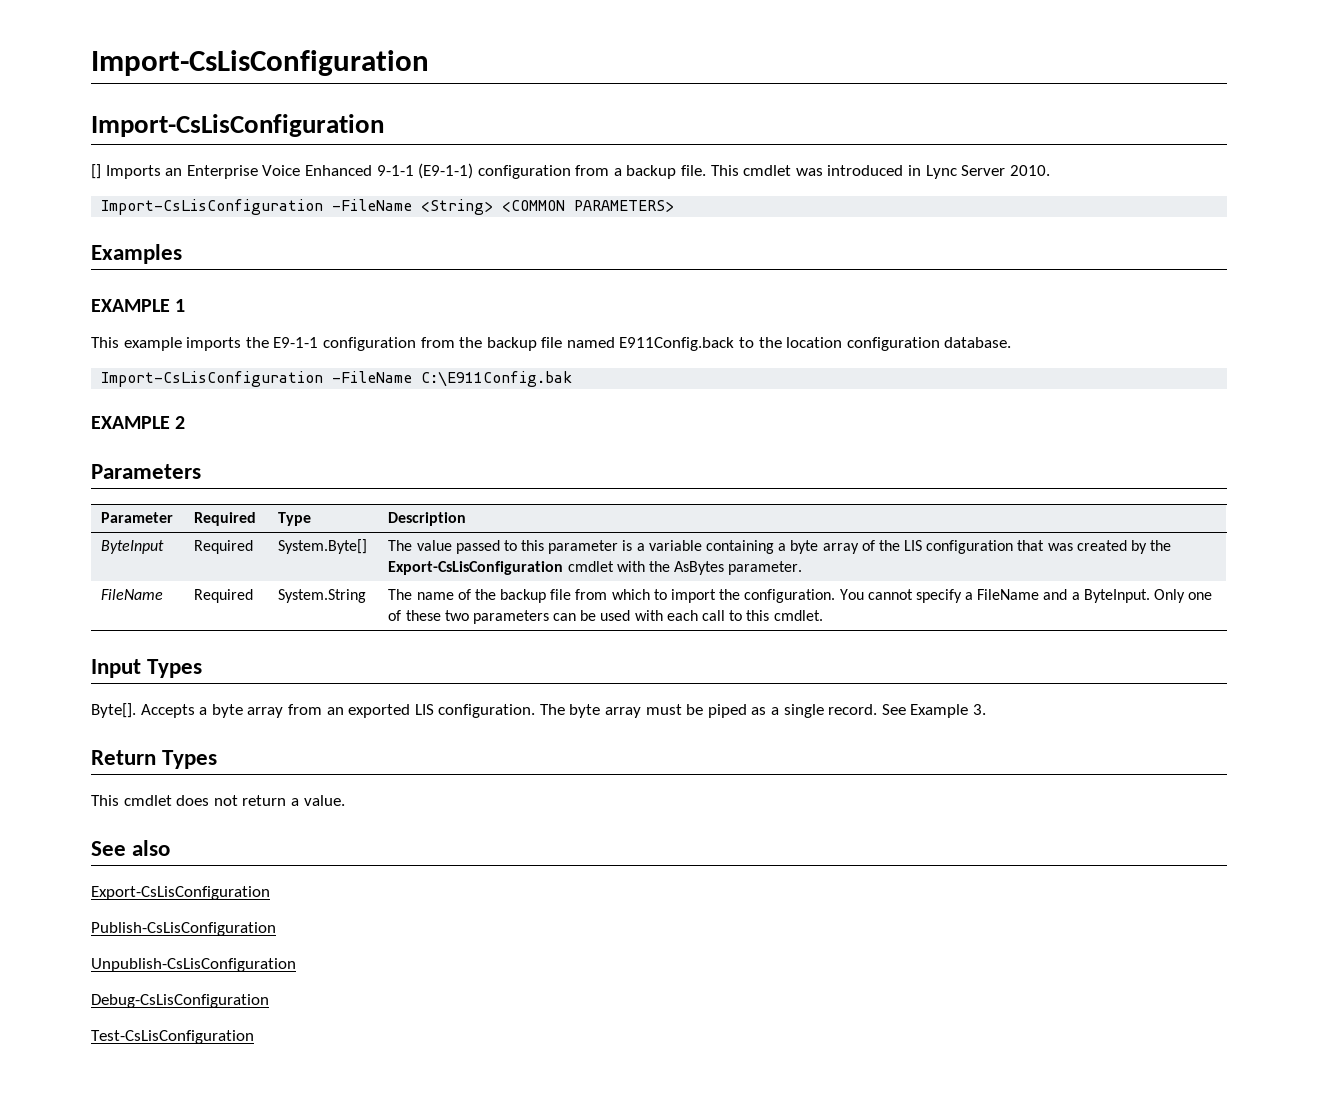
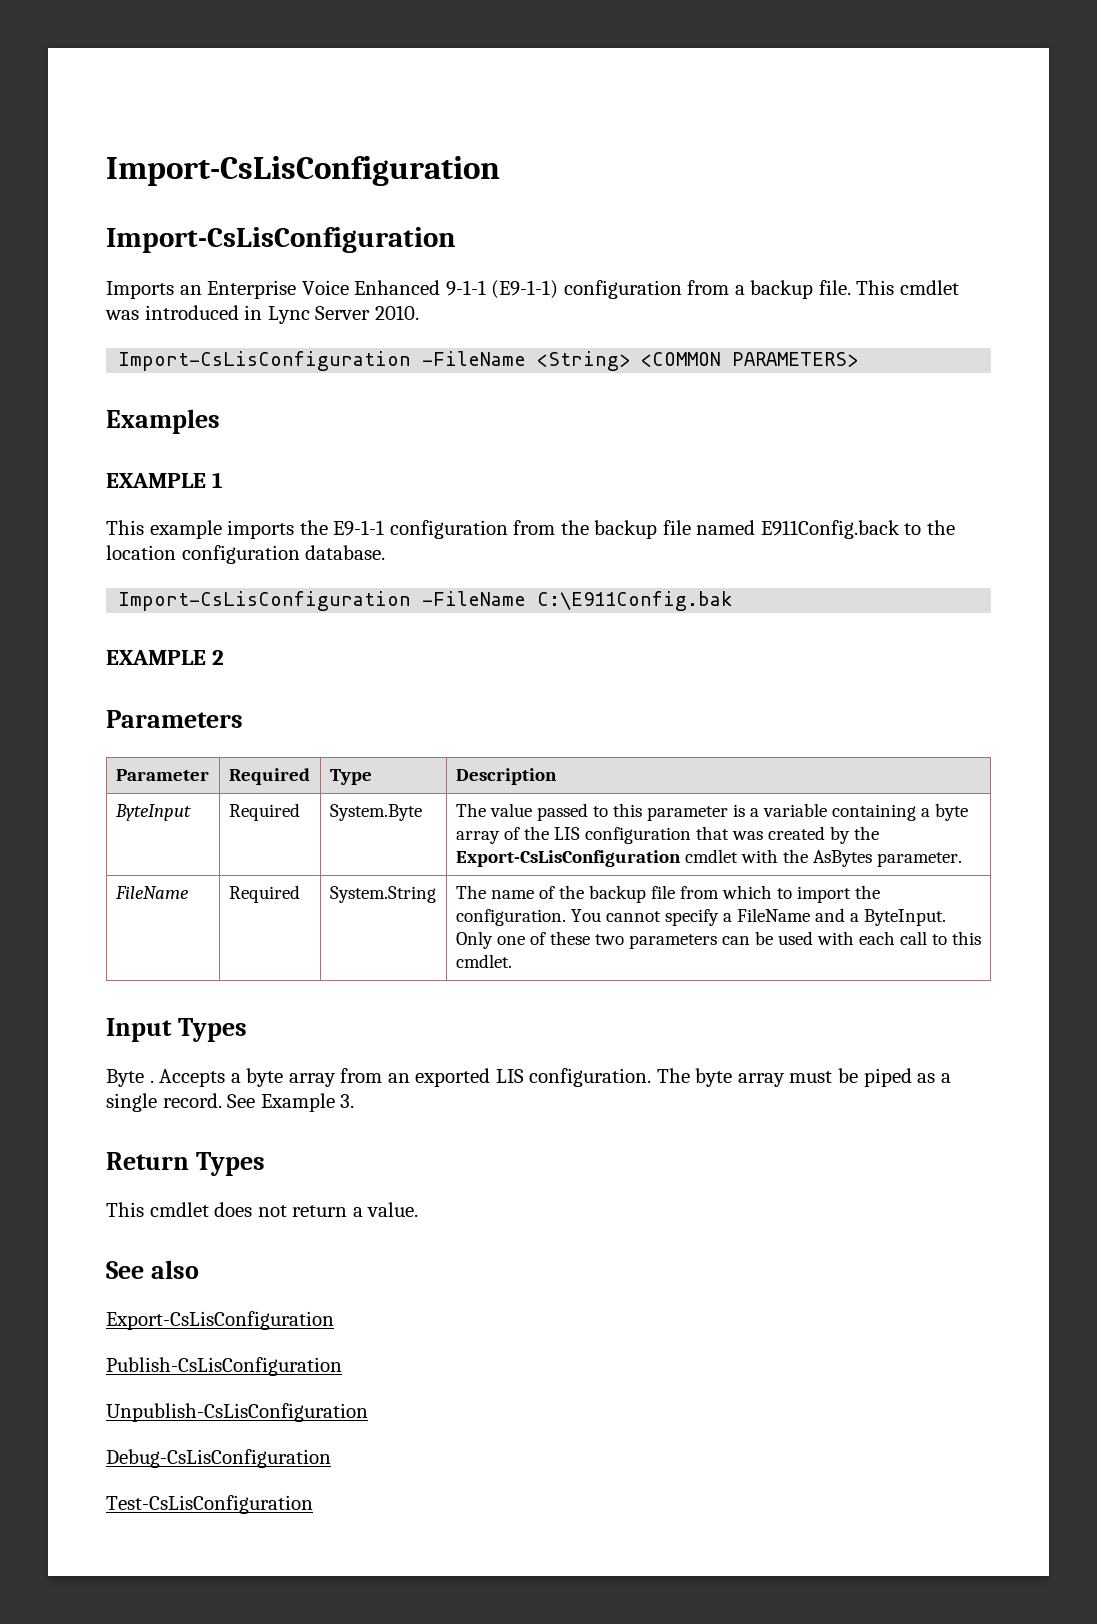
[91,164,101,179] [] -> (456, 240) none
[278,539,368,554] System.Byte[] -> [329,804,422,821] System.Byte
[91,703,136,718] Byte[]. -> [106,1069,154,1087] Byte .

